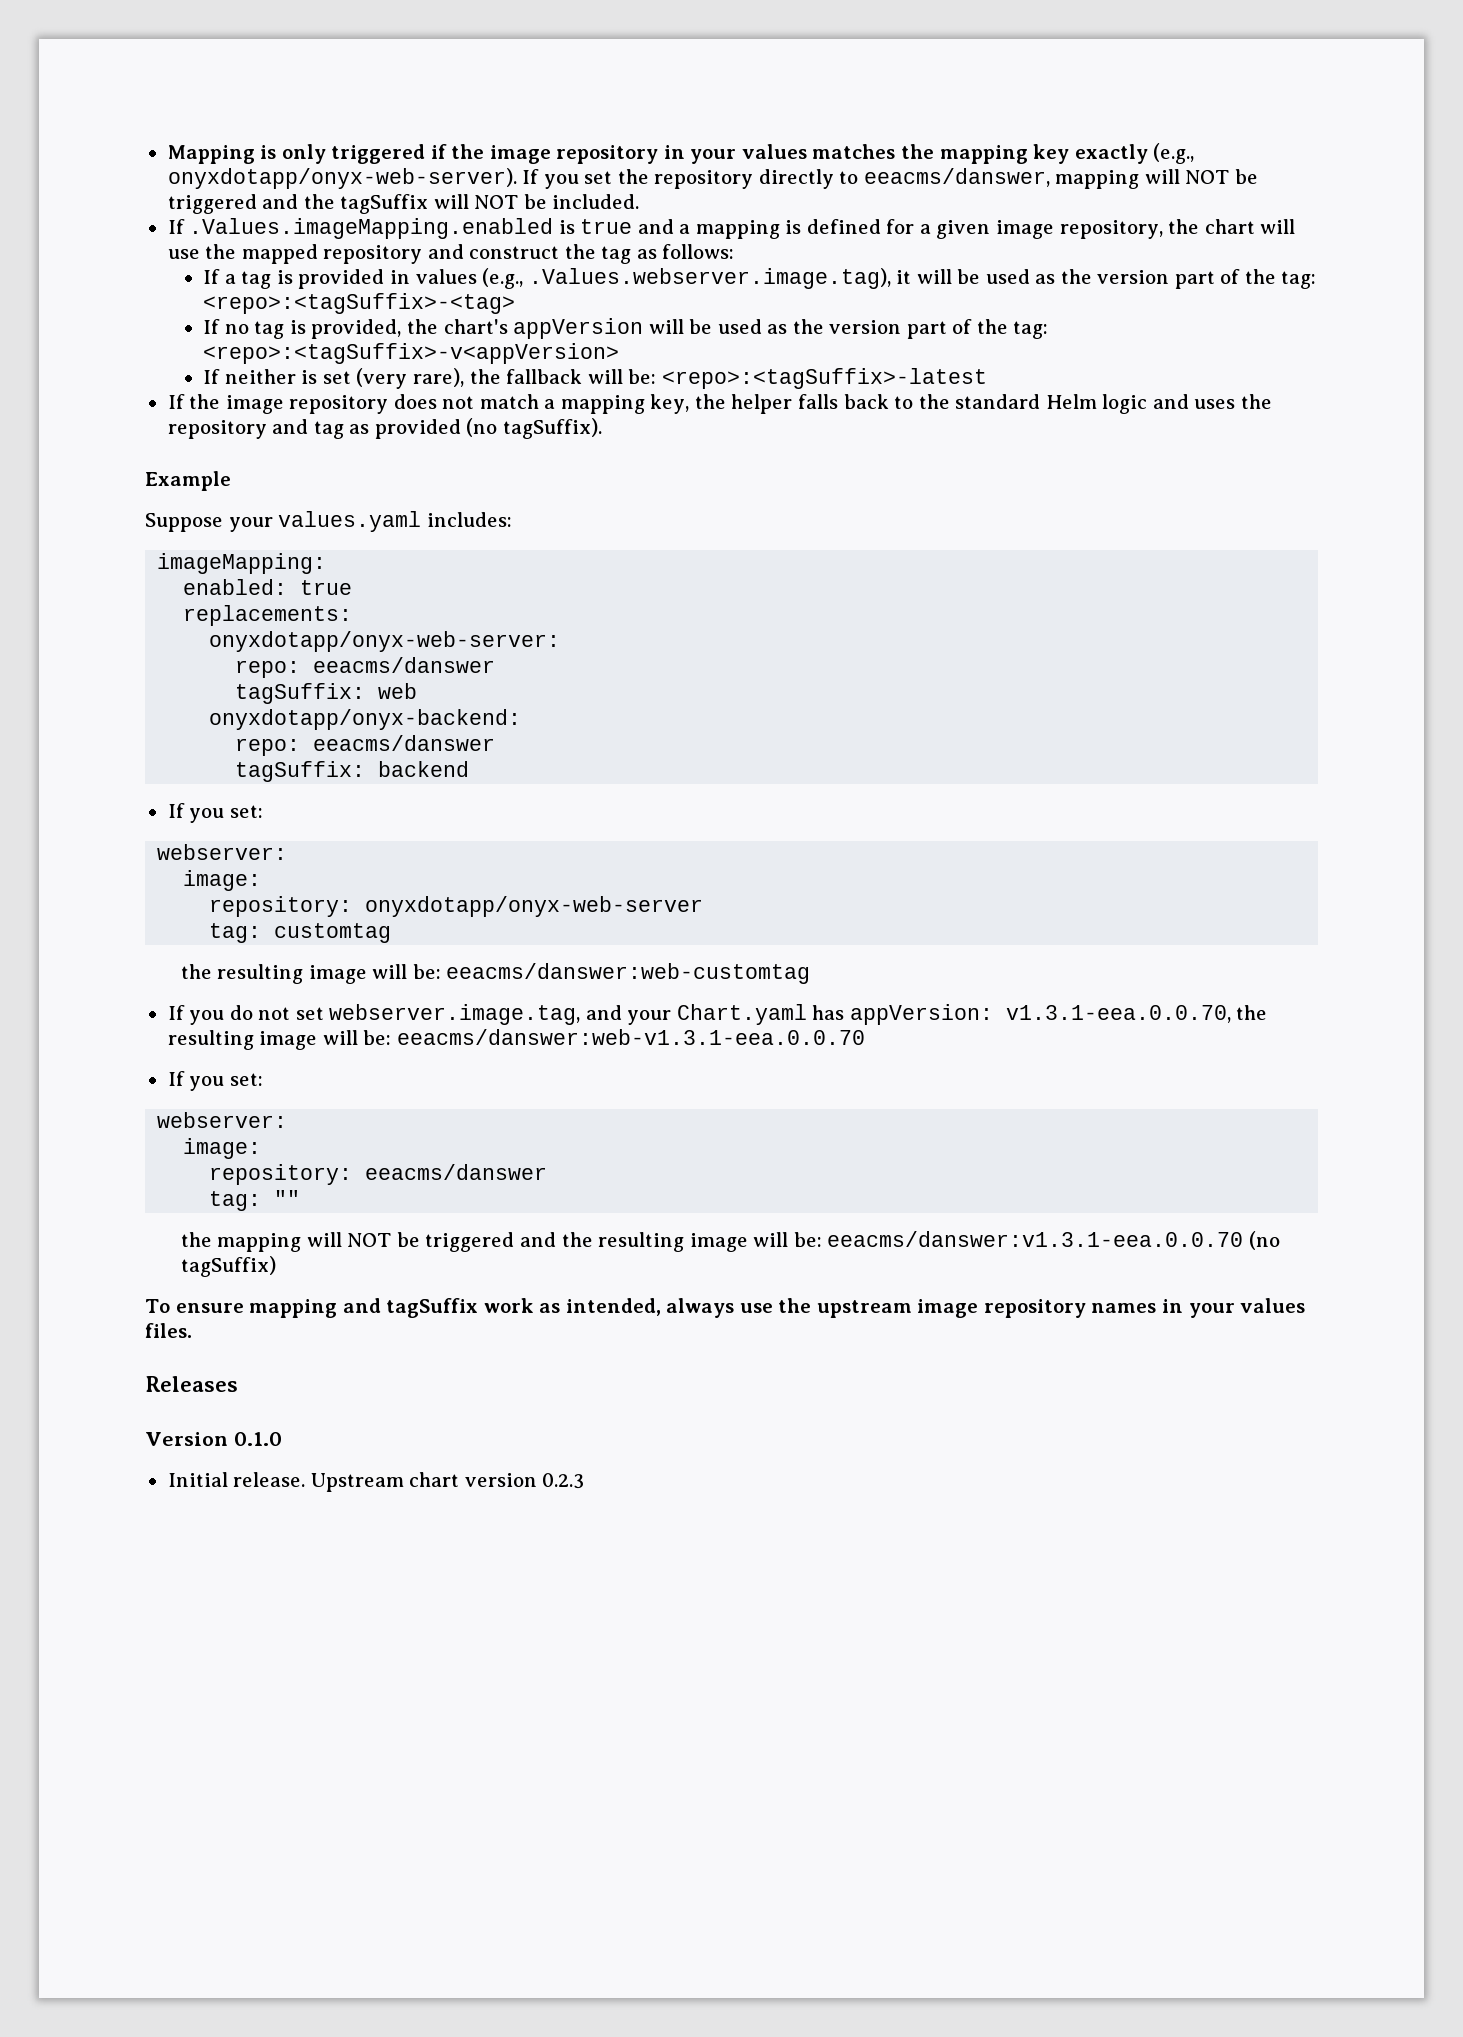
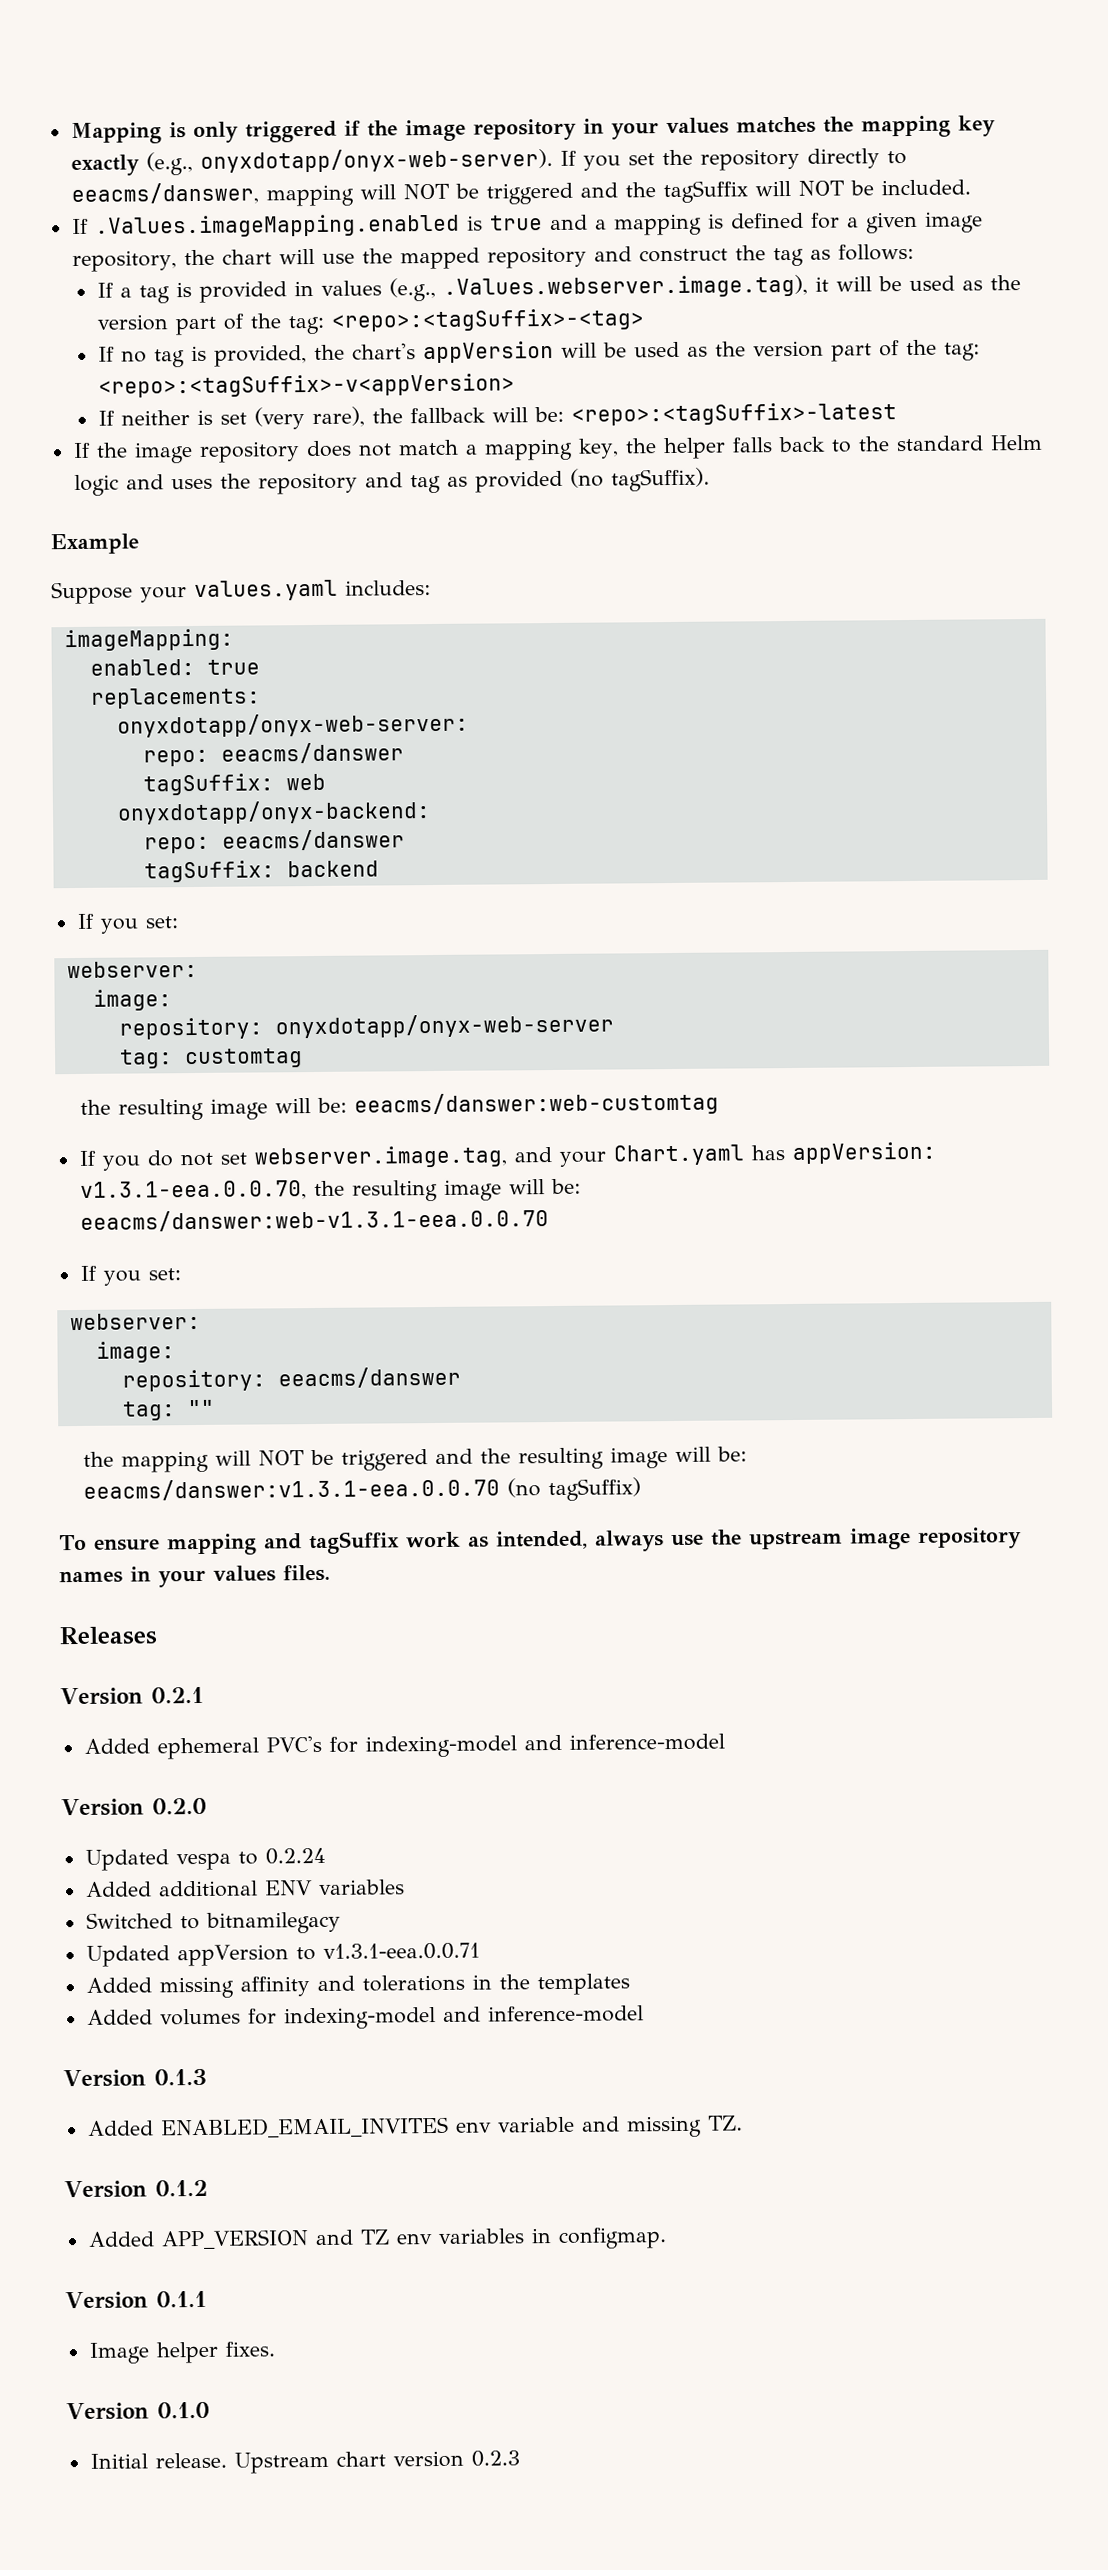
(238, 1384) none -> [60,1686,204,1706] [83,1733,725,1760] [61,1797,207,1817] [84,1847,326,1871] [84,1879,405,1898] [85,1911,341,1934] [85,1942,480,1967] [85,1973,630,1999] [86,2005,644,2030] [63,2068,207,2088] [86,2115,743,2139] [64,2179,208,2199] [87,2227,667,2250] [65,2290,207,2310] [88,2341,275,2364] // Version 0.2.1 // Added ephemeral PVC's for indexing-model and inference-model // Version 0.2.0 // Updated vespa to 0.2.24 // Added additional ENV variables // Switched to bitnamilegacy // Updated appVersion to v1.3.1-eea.0.0.71 // Added missing affinity and tolerations in the templates // Added volumes for indexing-model and inference-model // Version 0.1.3 // Added ENABLED_EMAIL_INVITES env variable and missing TZ. // Version 0.1.2 // Added APP_VERSION and TZ env variables in configmap. // Version 0.1.1 // Image helper fixes.

